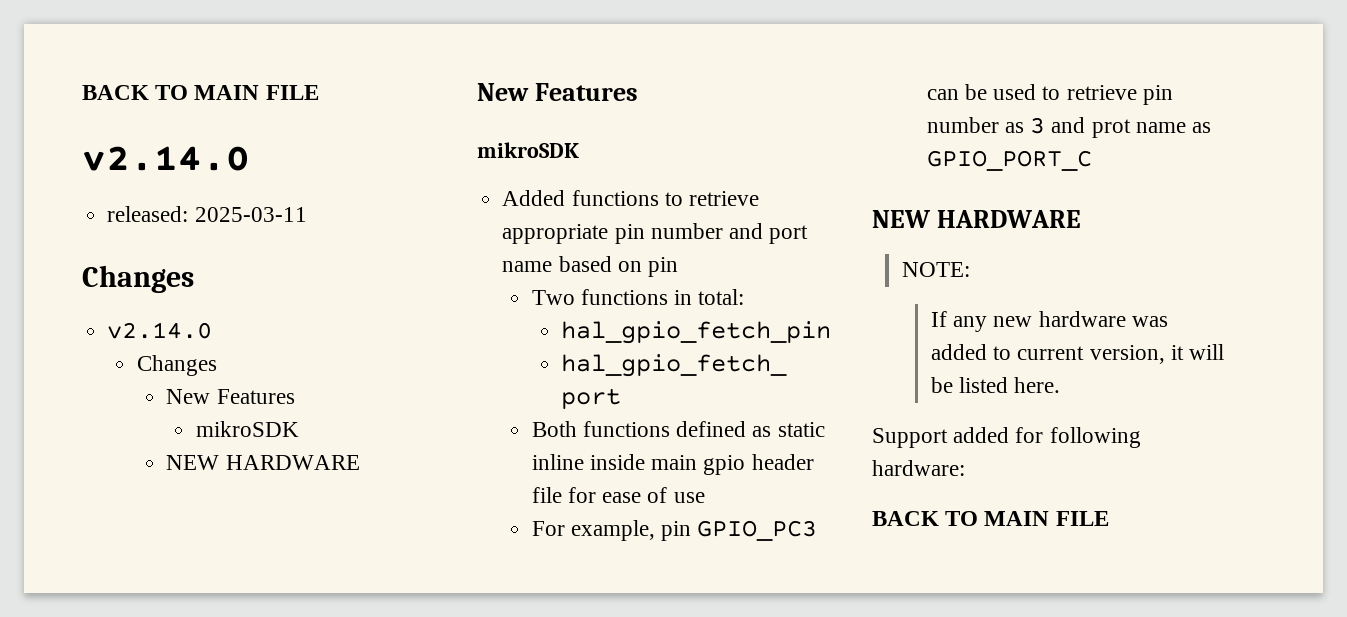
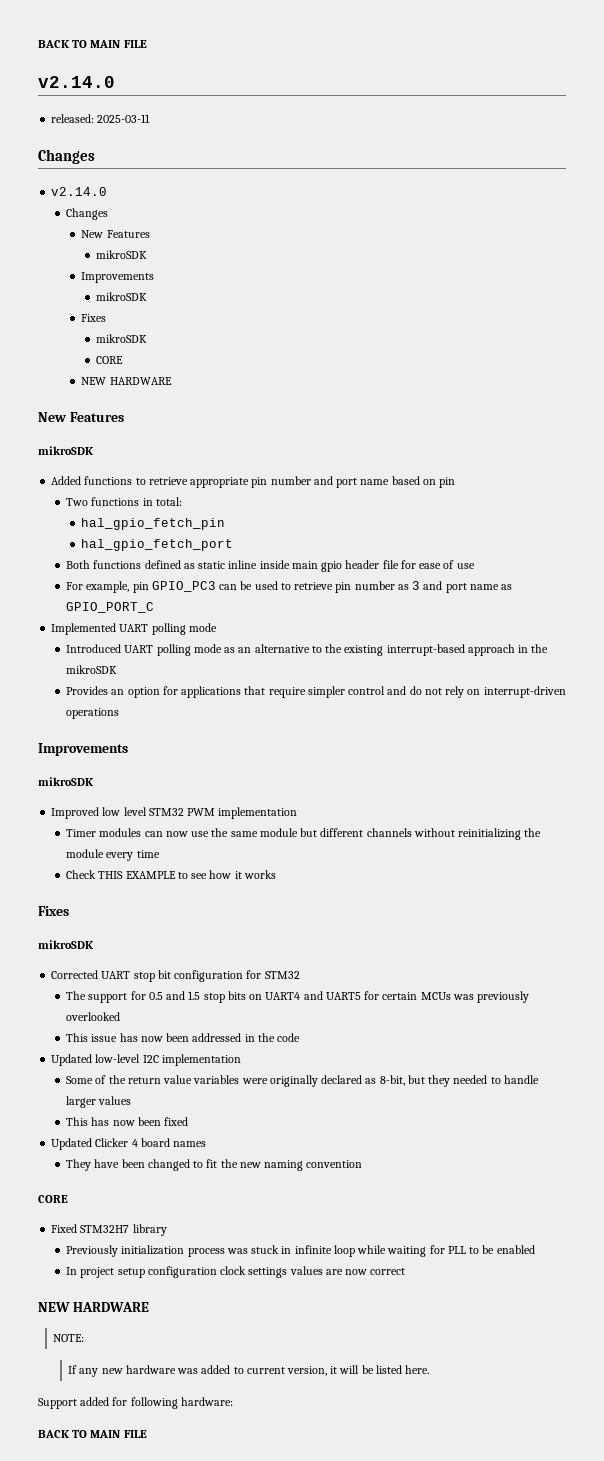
(299, 429) none -> [81,272,155,283] [96,292,148,301] [81,314,107,322] [96,334,148,343] [96,356,124,364] // Improvements // mikroSDK // Fixes // mikroSDK // CORE
[1091,119,1131,138] prot -> [445,583,467,593] port
(1092, 160) none -> [51,623,217,635] [66,644,549,656] [66,665,118,674] [66,686,566,698] [66,708,120,719] [38,743,128,756] [38,777,94,786] [51,807,298,819] [66,828,542,840] [66,849,160,861] [66,870,276,879] [38,906,69,916] [38,940,94,949] [51,970,300,982] [66,991,530,1003] [66,1012,121,1021] [66,1033,301,1042] [51,1054,241,1066] [66,1075,539,1087] [66,1096,132,1108] [66,1117,189,1126] [51,1138,207,1150] [66,1159,363,1171] [38,1195,68,1203] [51,1224,167,1236] [66,1245,535,1257] [66,1266,406,1278] // Implemented UART polling mode // Introduced UART polling mode as an alternative to the existing interrupt-based approach in the mikroSDK // Provides an option for applications that require simpler control and do not rely on interrupt-driven operations // Improvements // mikroSDK // Improved low level STM32 PWM implementation // Timer modules can now use the same module but different channels without reinitializing the module every time // Check THIS EXAMPLE to see how it works // Fixes // mikroSDK // Corrected UART stop bit configuration for STM32 // The support for 0.5 and 1.5 stop bits on UART4 and UART5 for certain MCUs was previously overlooked // This issue has now been addressed in the code // Updated low-level I2C implementation // Some of the return value variables were originally declared as 8-bit, but they needed to handle larger values // This has now been fixed // Updated Clicker 4 board names // They have been changed to fit the new naming convention // CORE // Fixed STM32H7 library // Previously initialization process was stuck in infinite loop while waiting for PLL to be enabled // In project setup configuration clock settings values are now correct

